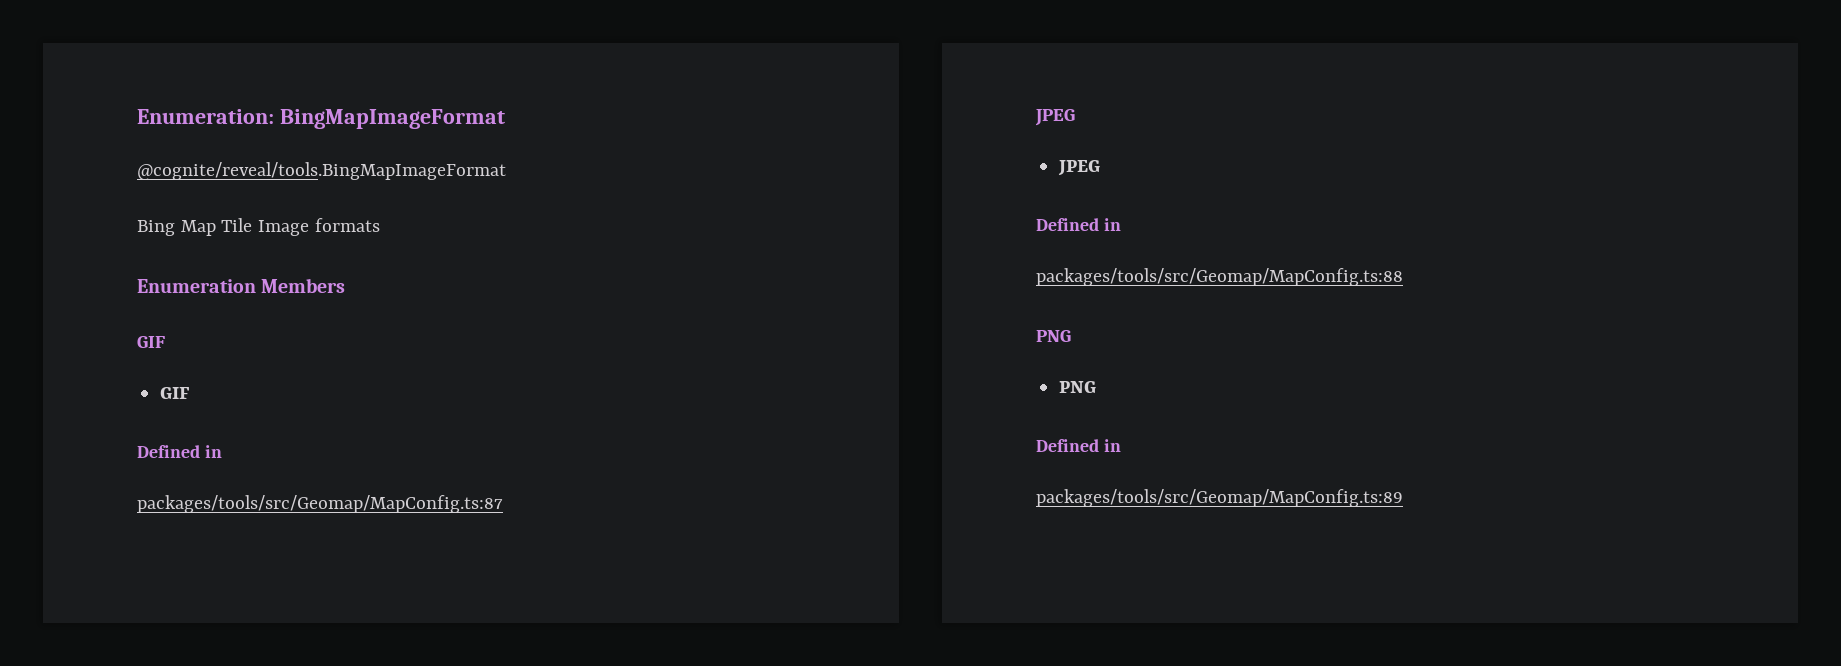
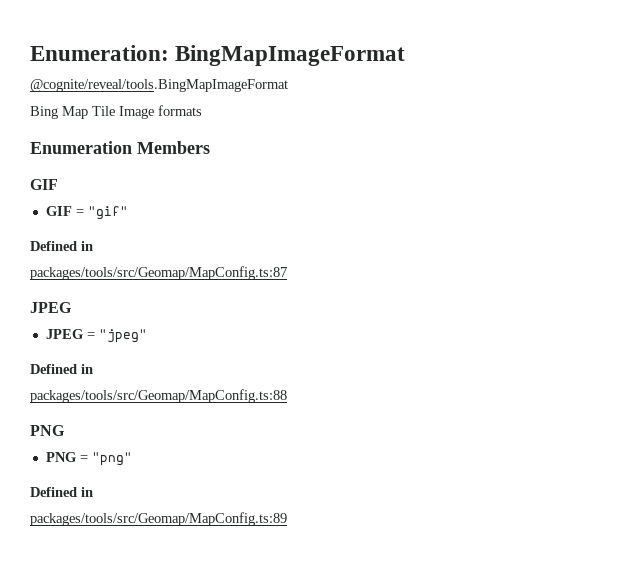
(190, 393) none -> [75,206,128,220] = "gif"
(1101, 168) none -> [86,329,147,343] = "jpeg"
(1097, 387) none -> [79,452,132,466] = "png"

